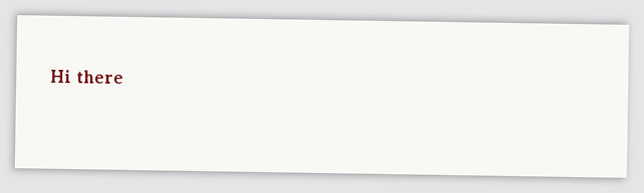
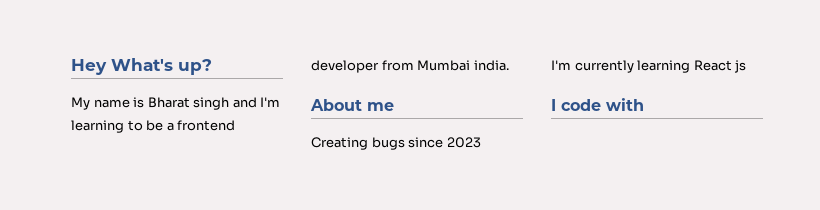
[50,69,124,84] Hi there -> [71,58,212,75] [71,97,281,110] [71,120,236,133] [311,60,509,73] [310,99,394,111] [311,137,481,150] [551,60,747,73] [551,98,644,111] Hey What's up? // My name is Bharat singh and I'm learning to be a frontend developer from Mumbai india. // About me // Creating bugs since 2023 // I'm currently learning React js // I code with

